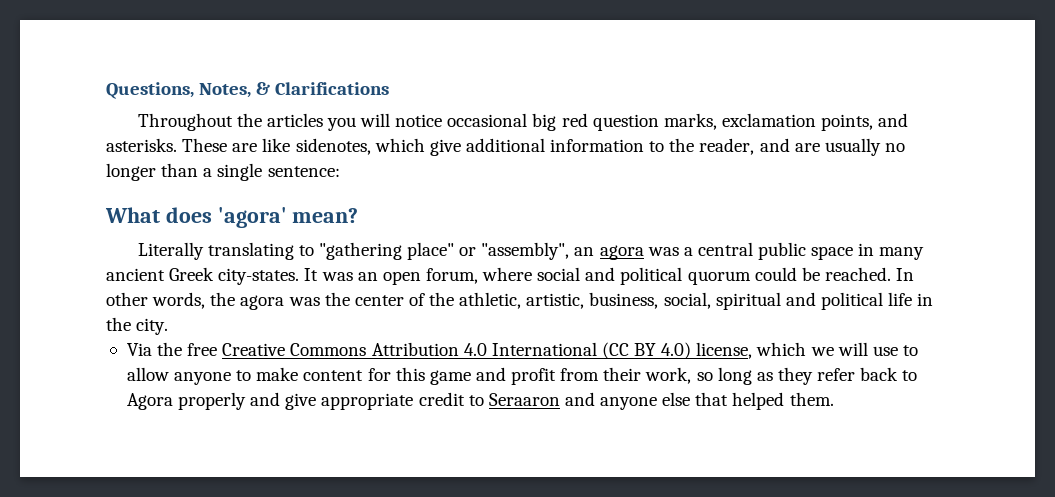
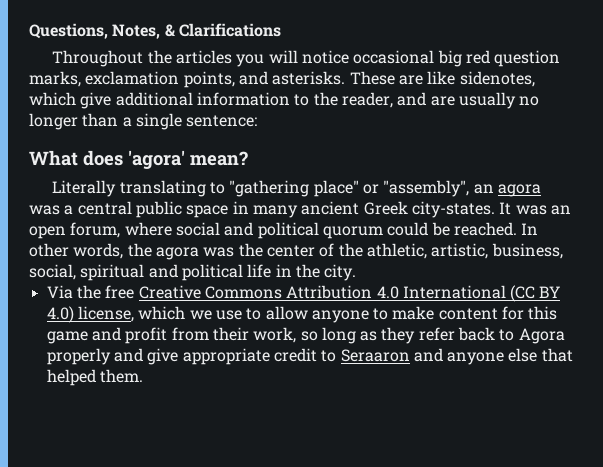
[837,342,868,356] will -> (212, 315) none

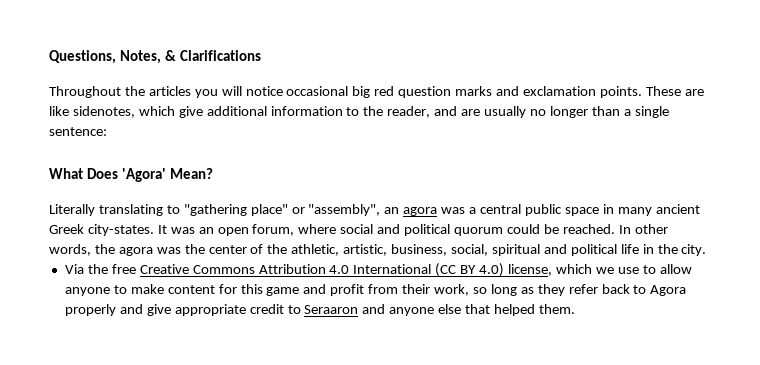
[29,71,346,88] marks, exclamation points, and asterisks. -> [455,86,642,98] marks and exclamation points.
[83,150,248,169] does 'agora' mean? -> [87,168,214,182] Does 'Agora' Mean?

